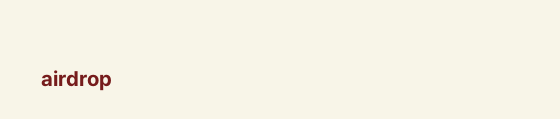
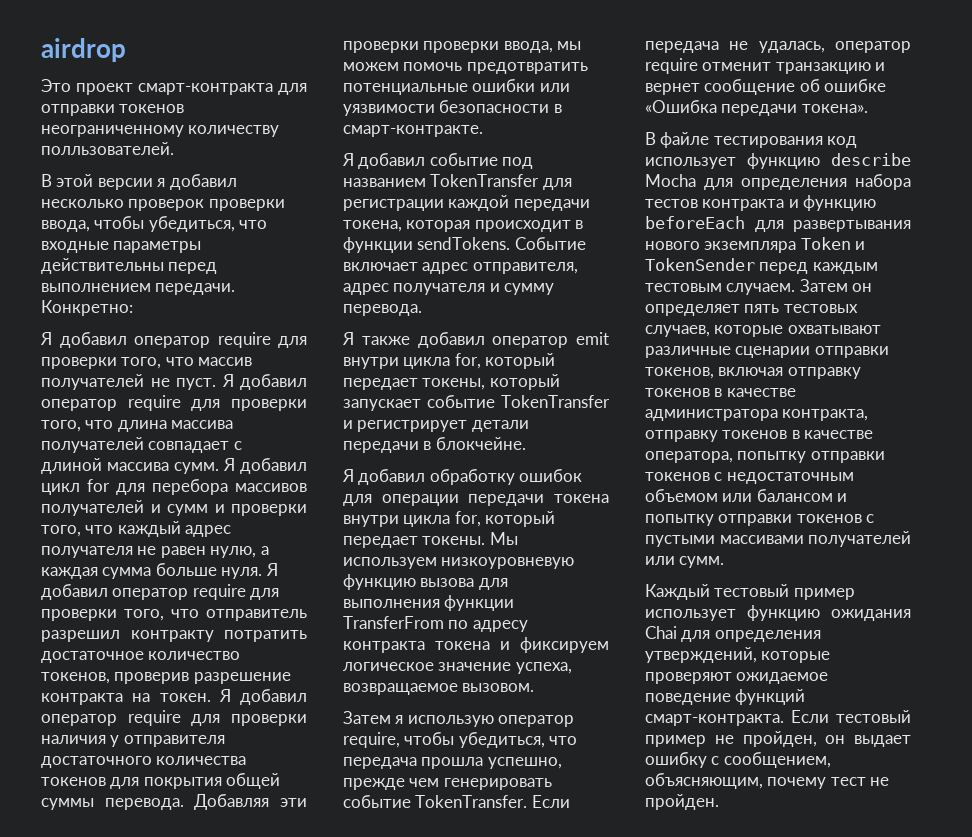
(112, 80) none -> [41,79,307,95] [41,104,185,116] [41,125,280,137] [41,142,174,155] [41,174,237,190] [41,199,285,211] [41,216,268,232] [41,241,202,253] [41,258,218,274] [41,283,236,295] [41,300,133,316] [40,332,307,348] [41,357,253,369] [41,374,307,390] [41,395,307,411] [41,420,234,432] [41,437,242,453] [41,458,307,474] [41,479,307,495] [41,500,307,516] [41,521,232,537] [41,546,269,558] [41,563,278,579] [41,584,280,600] [41,609,307,621] [41,630,307,642] [41,651,241,663] [41,672,291,684] [41,689,307,705] [41,710,307,726] [41,735,225,747] [41,756,247,768] [41,773,281,789] [41,794,307,810] [343,41,582,53] [343,62,588,74] [343,79,570,95] [343,100,562,116] [343,125,483,137] [342,153,534,169] [343,174,572,190] [343,195,590,211] [343,220,584,232] [343,237,586,253] [343,262,578,274] [343,283,555,295] [343,304,422,316] [342,332,609,348] [343,353,556,369] [343,374,560,390] [343,395,610,411] [343,420,529,432] [343,437,526,453] [342,469,583,485] [343,494,609,506] [343,511,556,527] [343,532,518,548] [343,557,575,569] [343,574,508,590] [343,595,515,611] [343,616,528,632] [343,637,609,653] [343,662,572,674] [343,683,535,695] [343,711,575,727] [343,732,578,748] [343,757,562,769] [343,778,552,790] [343,795,570,808] [645,41,911,53] [645,58,886,74] [645,79,887,95] [645,100,868,116] [645,132,858,148] [645,153,911,169] [645,174,911,190] [645,195,877,211] [645,216,911,232] [645,237,866,253] [645,258,878,274] [645,279,873,295] [645,304,858,316] [645,325,881,337] [645,346,889,358] [645,367,861,379] [645,388,796,397] [645,409,869,421] [645,430,874,442] [645,451,885,463] [645,472,854,484] [645,489,848,502] [645,514,875,526] [645,531,911,547] [645,556,725,568] [645,584,855,600] [645,605,911,621] [645,626,821,642] [645,647,831,663] [645,672,829,684] [645,689,806,705] [645,710,911,726] [645,731,911,747] [645,752,831,768] [645,773,890,789] [645,794,719,810] // Это проект смарт-контракта для отправки токенов неограниченному количеству полльзователей. // В этой версии я добавил несколько проверок проверки ввода, чтобы убедиться, что входные параметры действительны перед выполнением передачи. Конкретно: // Я добавил оператор require для проверки того, что массив получателей не пуст. Я добавил оператор require для проверки того, что длина массива получателей совпадает с длиной массива сумм. Я добавил цикл for для перебора массивов получателей и сумм и проверки того, что каждый адрес получателя не равен нулю, а каждая сумма больше нуля. Я добавил оператор require для проверки того, что отправитель разрешил контракту потратить достаточное количество токенов, проверив разрешение контракта на токен. Я добавил оператор require для проверки наличия у отправителя достаточного количества токенов для покрытия общей суммы перевода. Добавляя эти проверки проверки ввода, мы можем помочь предотвратить потенциальные ошибки или уязвимости безопасности в смарт-контракте. // Я добавил событие под названием TokenTransfer для регистрации каждой передачи токена, которая происходит в функции sendTokens. Событие включает адрес отправителя, адрес получателя и сумму перевода. // Я также добавил оператор emit внутри цикла for, который передает токены, который запускает событие TokenTransfer и регистрирует детали передачи в блокчейне. // Я добавил обработку ошибок для операции передачи токена внутри цикла for, который передает токены. Мы используем низкоуровневую функцию вызова для выполнения функции TransferFrom по адресу контракта токена и фиксируем логическое значение успеха, возвращаемое вызовом. // Затем я использую оператор require, чтобы убедиться, что передача прошла успешно, прежде чем генерировать событие TokenTransfer. Если передача не удалась, оператор require отменит транзакцию и вернет сообщение об ошибке «Ошибка передачи токена». // В файле тестирования код использует функцию describe Mocha для определения набора тестов контракта и функцию beforeEach для развертывания нового экземпляра Token и TokenSender перед каждым тестовым случаем. Затем он определяет пять тестовых случаев, которые охватывают различные сценарии отправки токенов, включая отправку токенов в качестве администратора контракта, отправку токенов в качестве оператора, попытку отправки токенов с недостаточным объемом или балансом и попытку отправки токенов с пустыми массивами получателей или сумм. // Каждый тестовый пример использует функцию ожидания Chai для определения утверждений, которые проверяют ожидаемое поведение функций смарт-контракта. Если тестовый пример не пройден, он выдает ошибку с сообщением, объясняющим, почему тест не пройден.

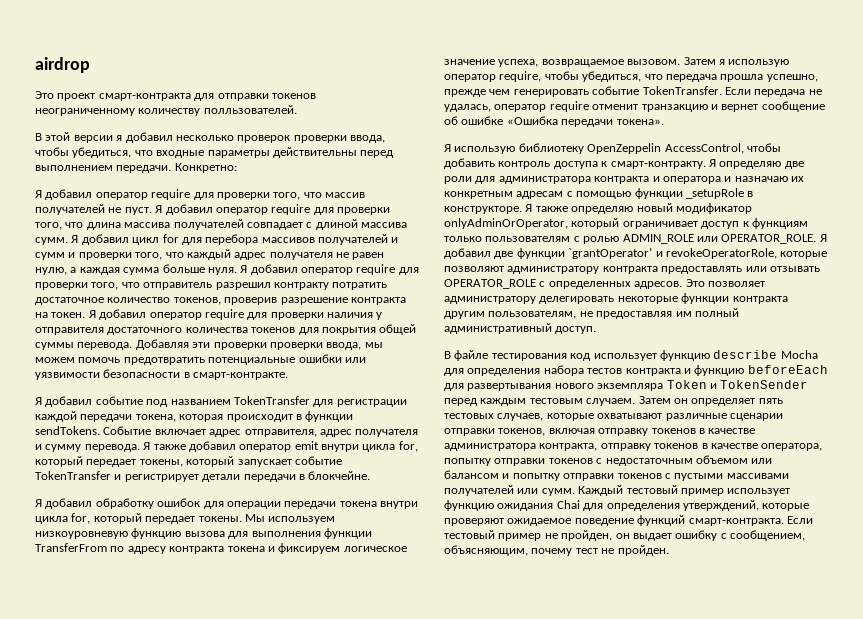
(422, 310) // -> (140, 448) none
(535, 687) // -> (681, 62) none
(868, 108) none -> [444,143,781,154] [444,158,804,169] [444,176,804,184] [444,188,754,199] [444,203,752,214] [444,218,808,229] [444,234,827,244] [444,247,828,259] [444,266,820,274] [444,279,765,289] [444,293,788,304] [444,308,739,319] [444,323,597,334] // Я использую библиотеку OpenZeppelin AccessControl, чтобы добавить контроль доступа к смарт-контракту. Я определяю две роли для администратора контракта и оператора и назначаю их конкретным адресам с помощью функции _setupRole в конструкторе. Я также определяю новый модификатор onlyAdminOrOperator, который ограничивает доступ к функциям только пользователям с ролью ADMIN_ROLE или OPERATOR_ROLE. Я добавил две функции `grantOperator’ и revokeOperatorRole, которые позволяют администратору контракта предоставлять или отзывать OPERATOR_ROLE с определенных адресов. Это позволяет администратору делегировать некоторые функции контракта другим пользователям, не предоставляя им полный административный доступ.
(725, 562) // -> (575, 492) none

